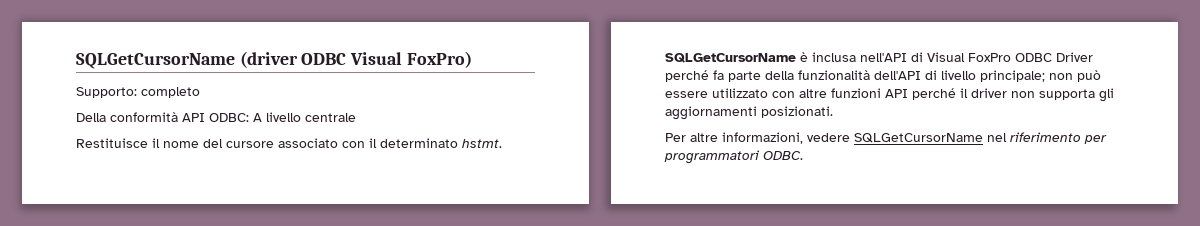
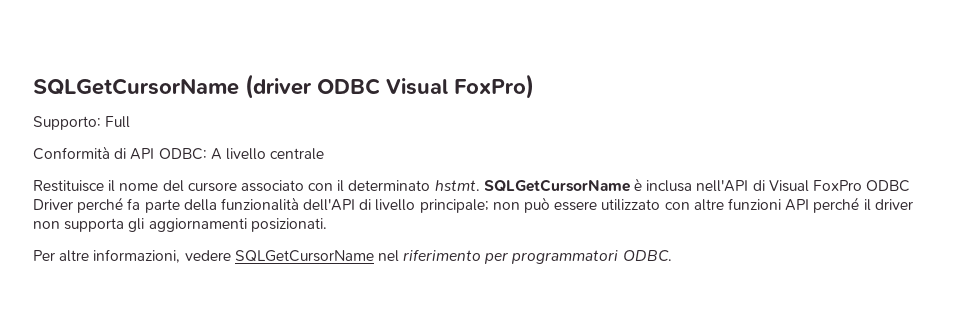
[141,87,200,98] [76,112,178,122] completo // Della conformità -> [105,116,131,128] [33,146,127,160] Full // Conformità di

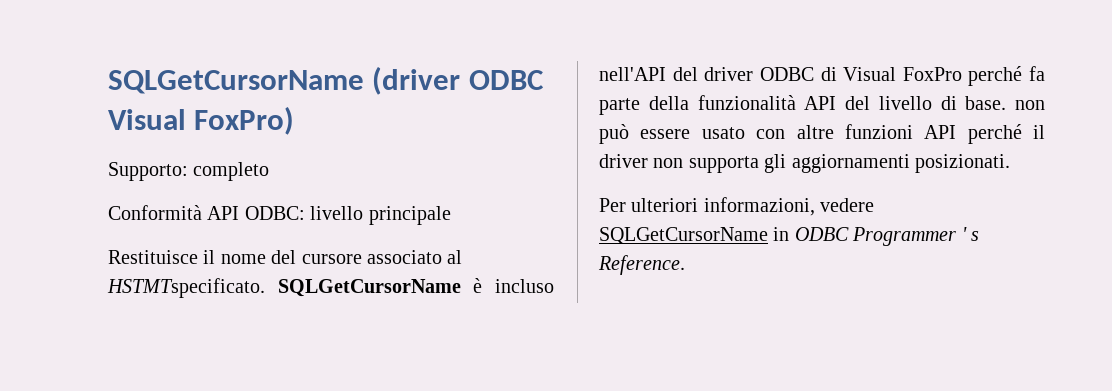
[105,116,131,128] Full -> [193,162,270,181] completo
[114,148,127,159] di -> (202, 212) none
[210,148,325,160] A livello centrale -> [310,206,451,225] livello principale
[308,178,749,192] con il determinato hstmt. SQLGetCursorName è inclusa nell'API -> [447,250,463,264] [107,278,554,298] [599,67,814,81] al HSTMTspecificato. SQLGetCursorName è incluso nell'API del driver ODBC
[866,180,911,192] [33,199,73,210] ODBC Driver -> (962, 74) none
[303,199,489,213] dell'API di livello principale; -> [804,96,1007,110] API del livello di base.
[601,199,661,211] utilizzato -> [701,127,745,139] usato
[59,250,90,262] altre -> [631,198,699,212] ulteriori
[377,249,672,264] nel riferimento per programmatori ODBC. -> [773,227,979,246] [598,255,685,275] in ODBC Programmer ' s Reference.

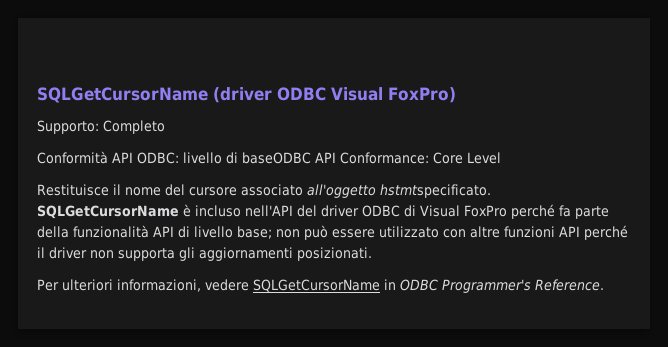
[193,162,270,181] completo -> [103,120,165,134] Completo
[368,206,451,225] principale -> [226,152,501,164] di baseODBC API Conformance: Core Level
[447,250,463,264] [107,278,265,298] al HSTMTspecificato. -> [307,184,491,198] all'oggetto hstmtspecificato.
[845,96,1007,110] del livello di base. -> [178,226,272,239] di livello base;
[701,127,745,139] usato -> [379,226,439,238] utilizzato
[852,227,979,246] Programmer ' s -> [442,279,531,293] Programmer's

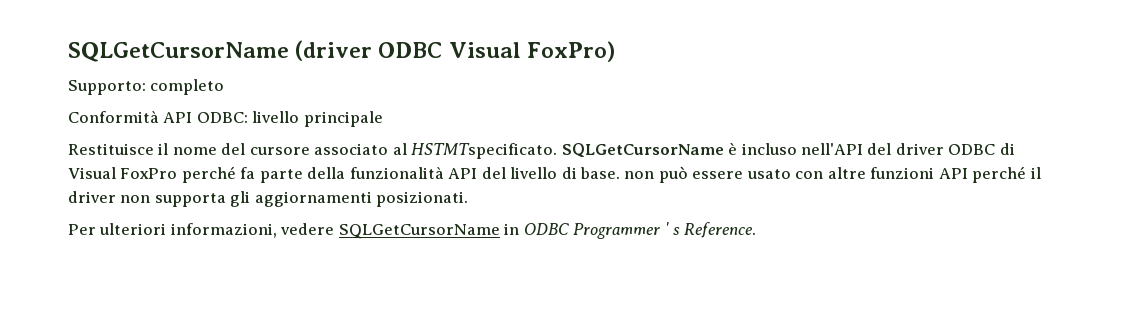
[103,120,165,134] Completo -> [150,79,225,95] completo
[226,152,501,164] di baseODBC API Conformance: Core Level -> [303,111,383,127] principale
[307,184,491,198] all'oggetto hstmtspecificato. -> [392,143,558,159] al HSTMTspecificato.
[178,226,272,239] di livello base; -> [481,167,621,179] del livello di base.
[379,226,439,238] utilizzato -> [746,169,791,179] usato
[442,279,531,293] Programmer's -> [573,222,681,239] Programmer ' s

